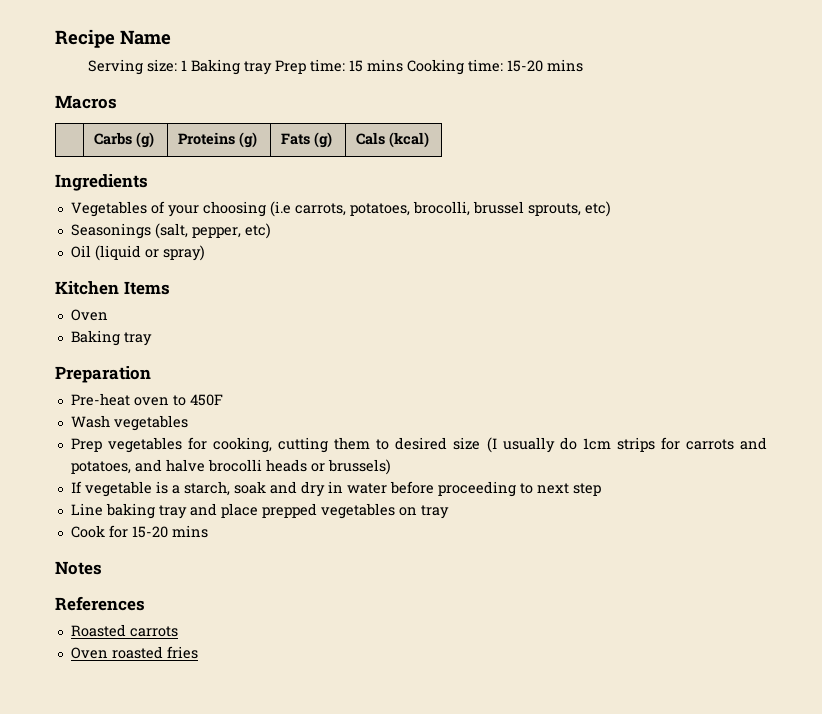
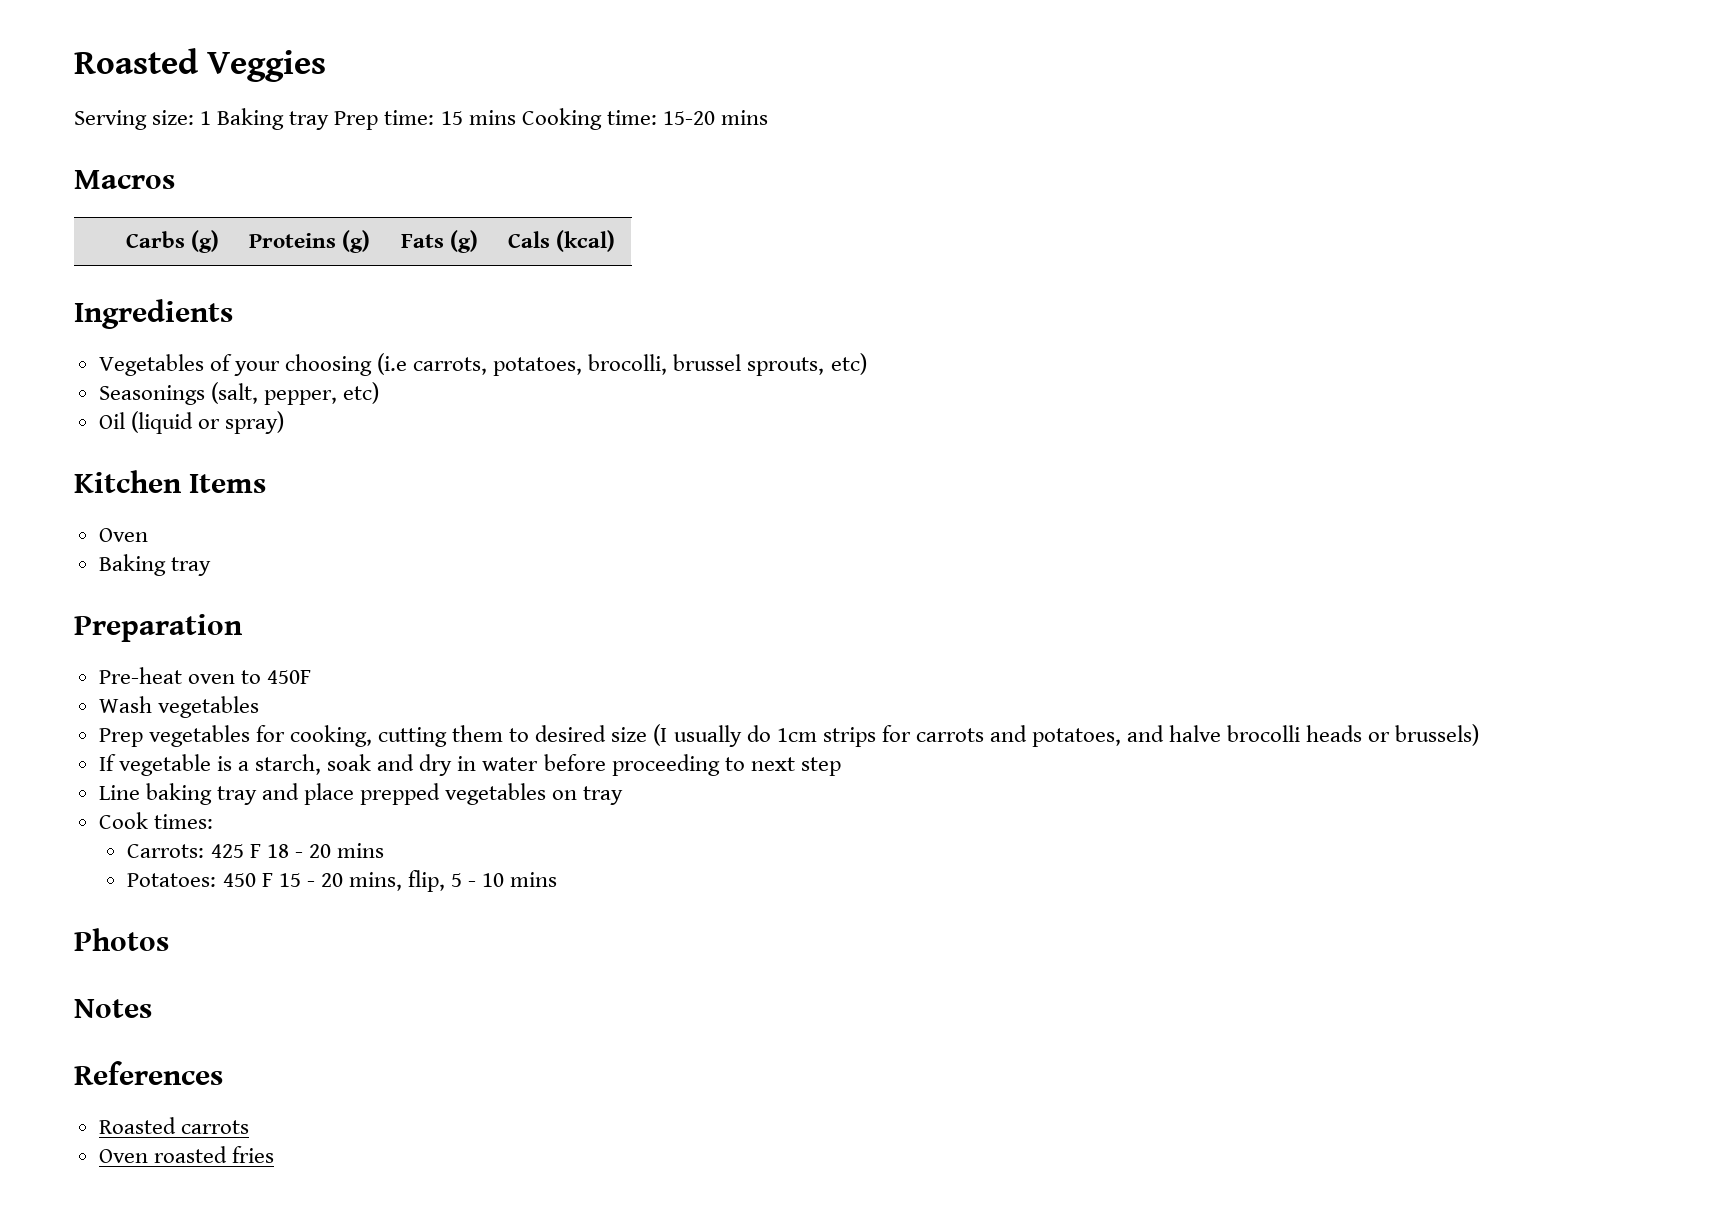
[55,29,171,48] Recipe Name -> [74,48,327,82] Roasted Veggies
[108,525,208,538] for 15-20 mins -> [153,814,213,829] [127,843,384,858] [127,870,558,892] [74,928,169,951] times: // Carrots: 425 F 18 - 20 mins // Potatoes: 450 F 15 - 20 mins, flip, 5 - 10 mins // Photos

